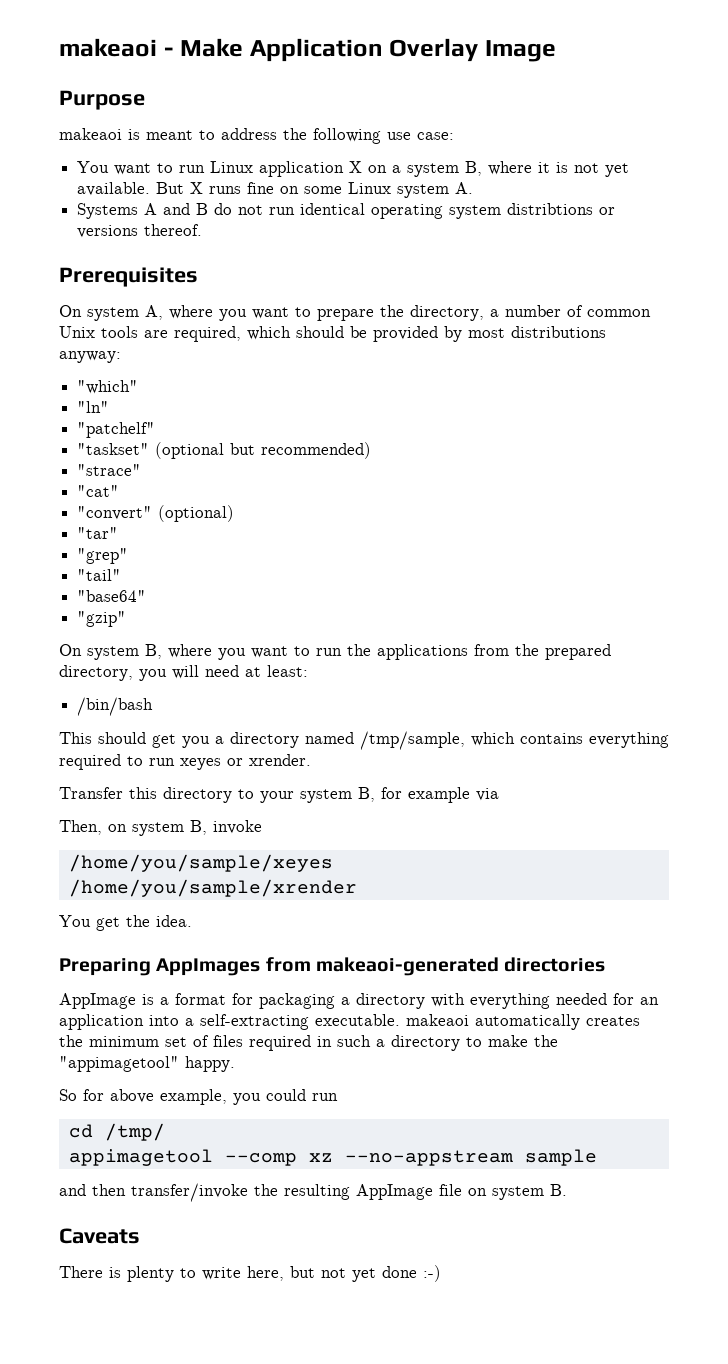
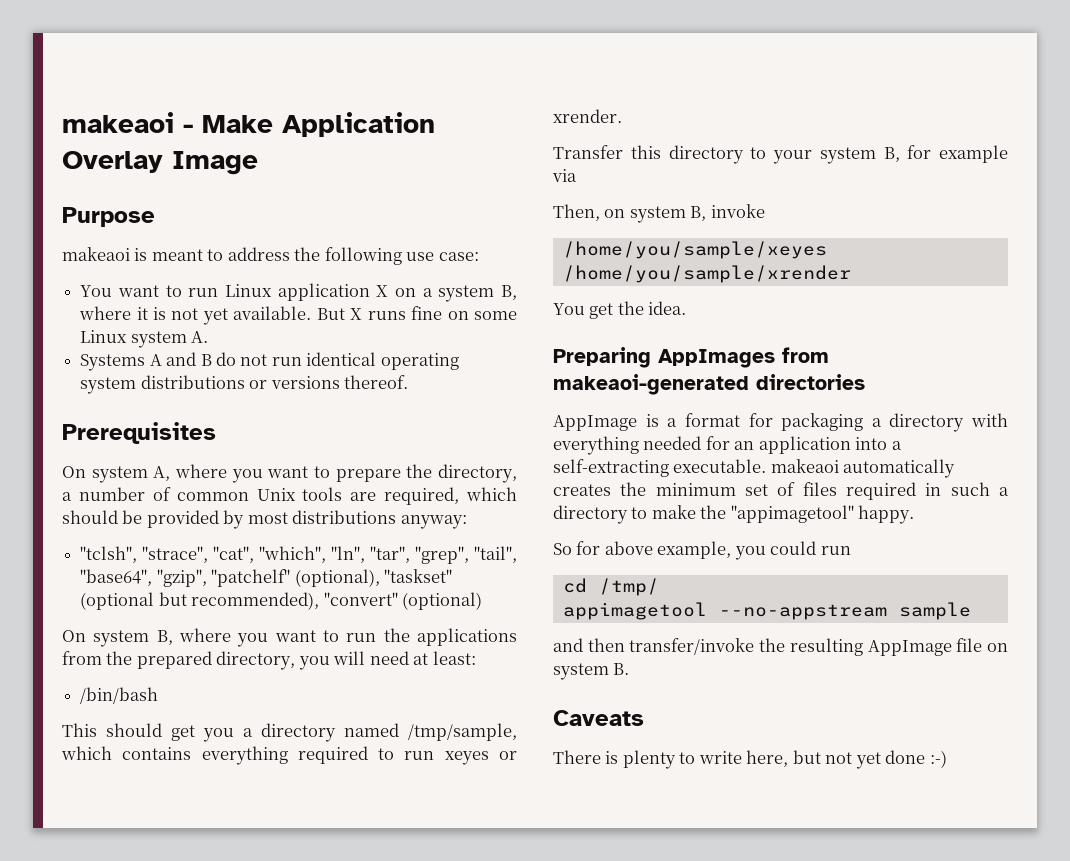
[507,203,594,215] distribtions -> [140,375,245,389] distributions
[77,380,139,394] [77,401,110,413] "which" // "ln" // -> [80,546,518,564] [80,569,207,587] "tclsh", "strace", "cat", "which", "ln", "tar", "grep", "tail", "base64", "gzip",
(156, 430) // -> [294,569,380,587] (optional),
[261,442,372,459] [77,464,142,476] [77,485,120,497] recommended) // "strace" // "cat" // -> [191,592,320,610] recommended),
[77,527,119,539] [77,548,129,564] [77,569,122,581] [77,590,147,602] [77,611,127,627] // "tar" // "grep" // "tail" // "base64" // "gzip" -> (482, 601) none
[224,1153,333,1166] --comp xz -> (707, 611) none

